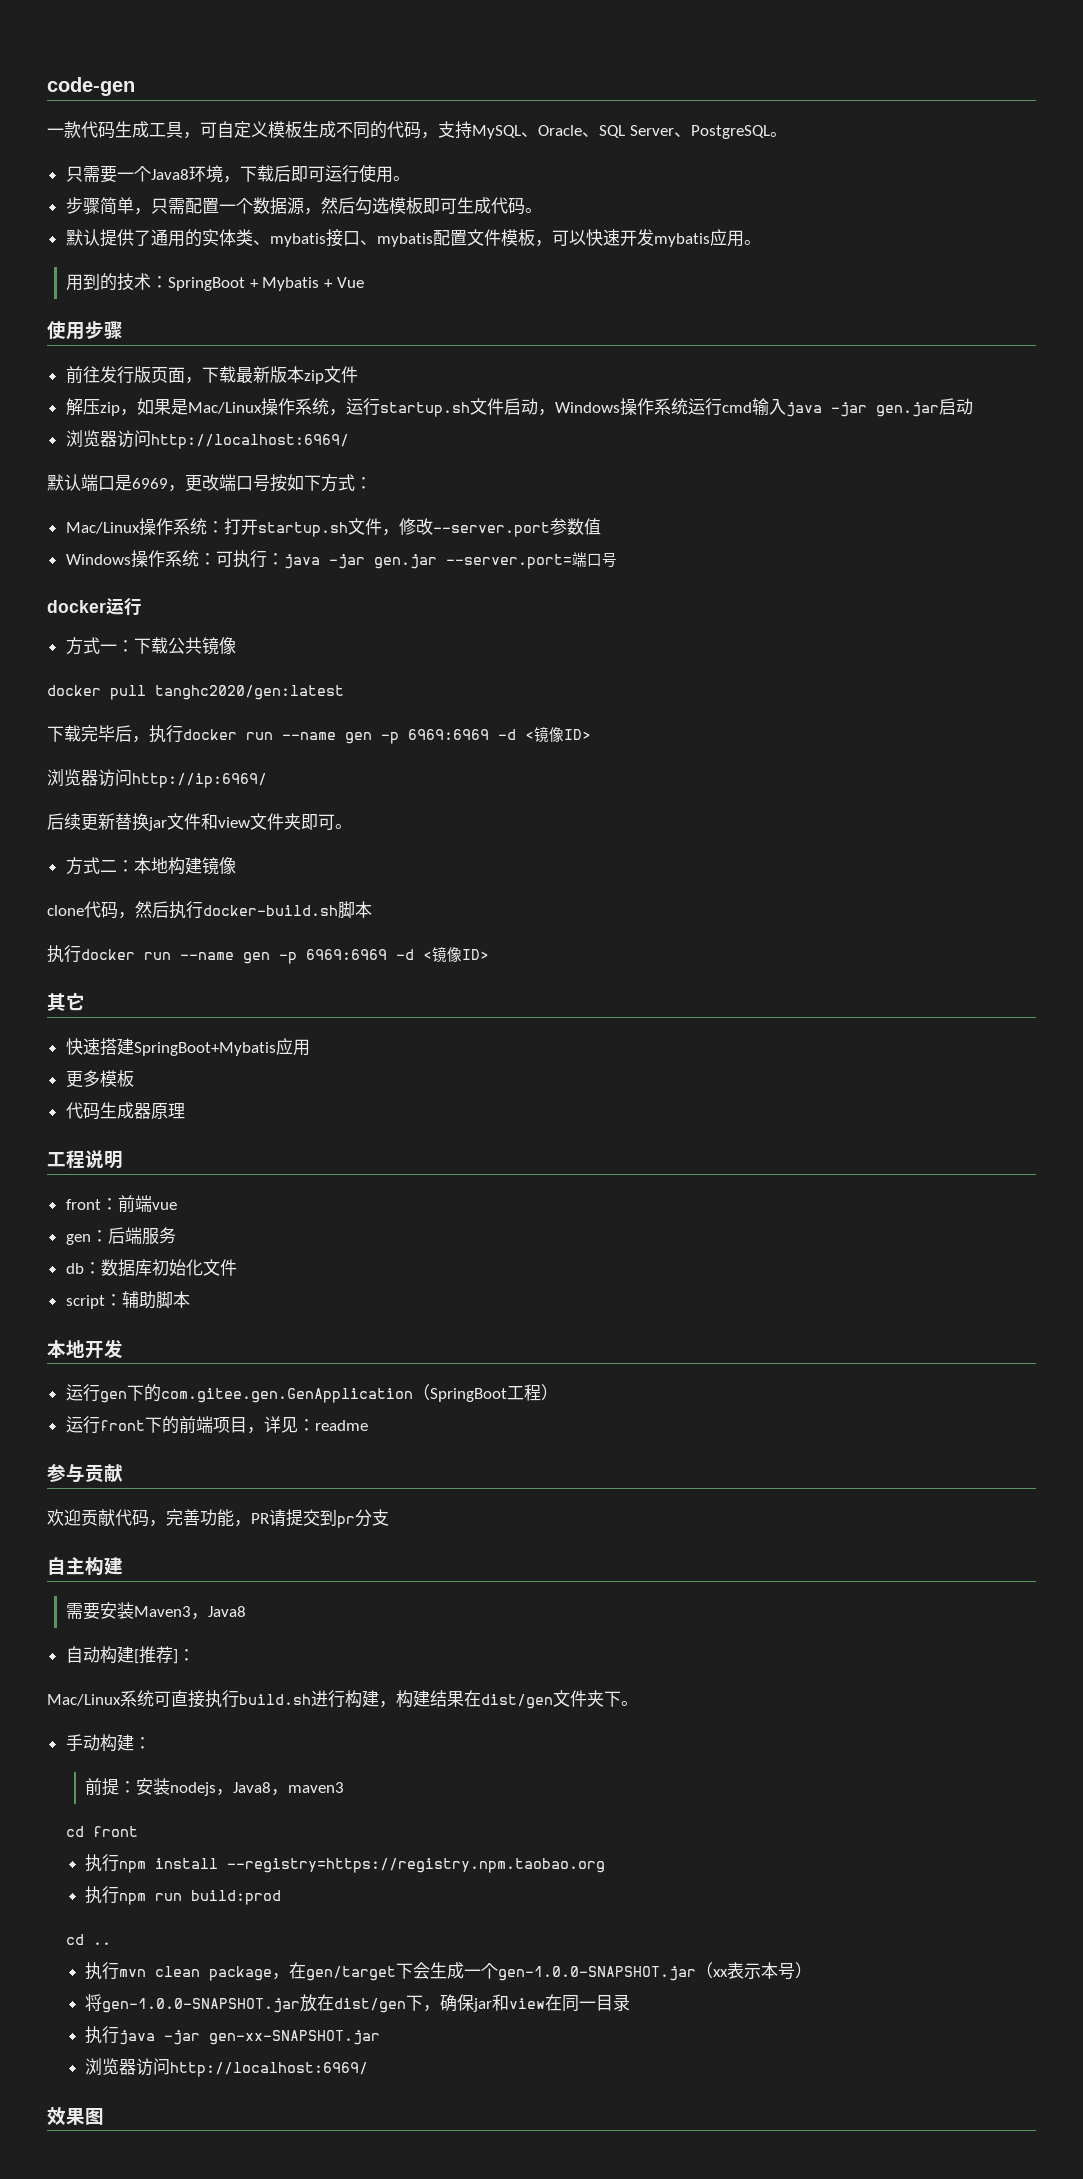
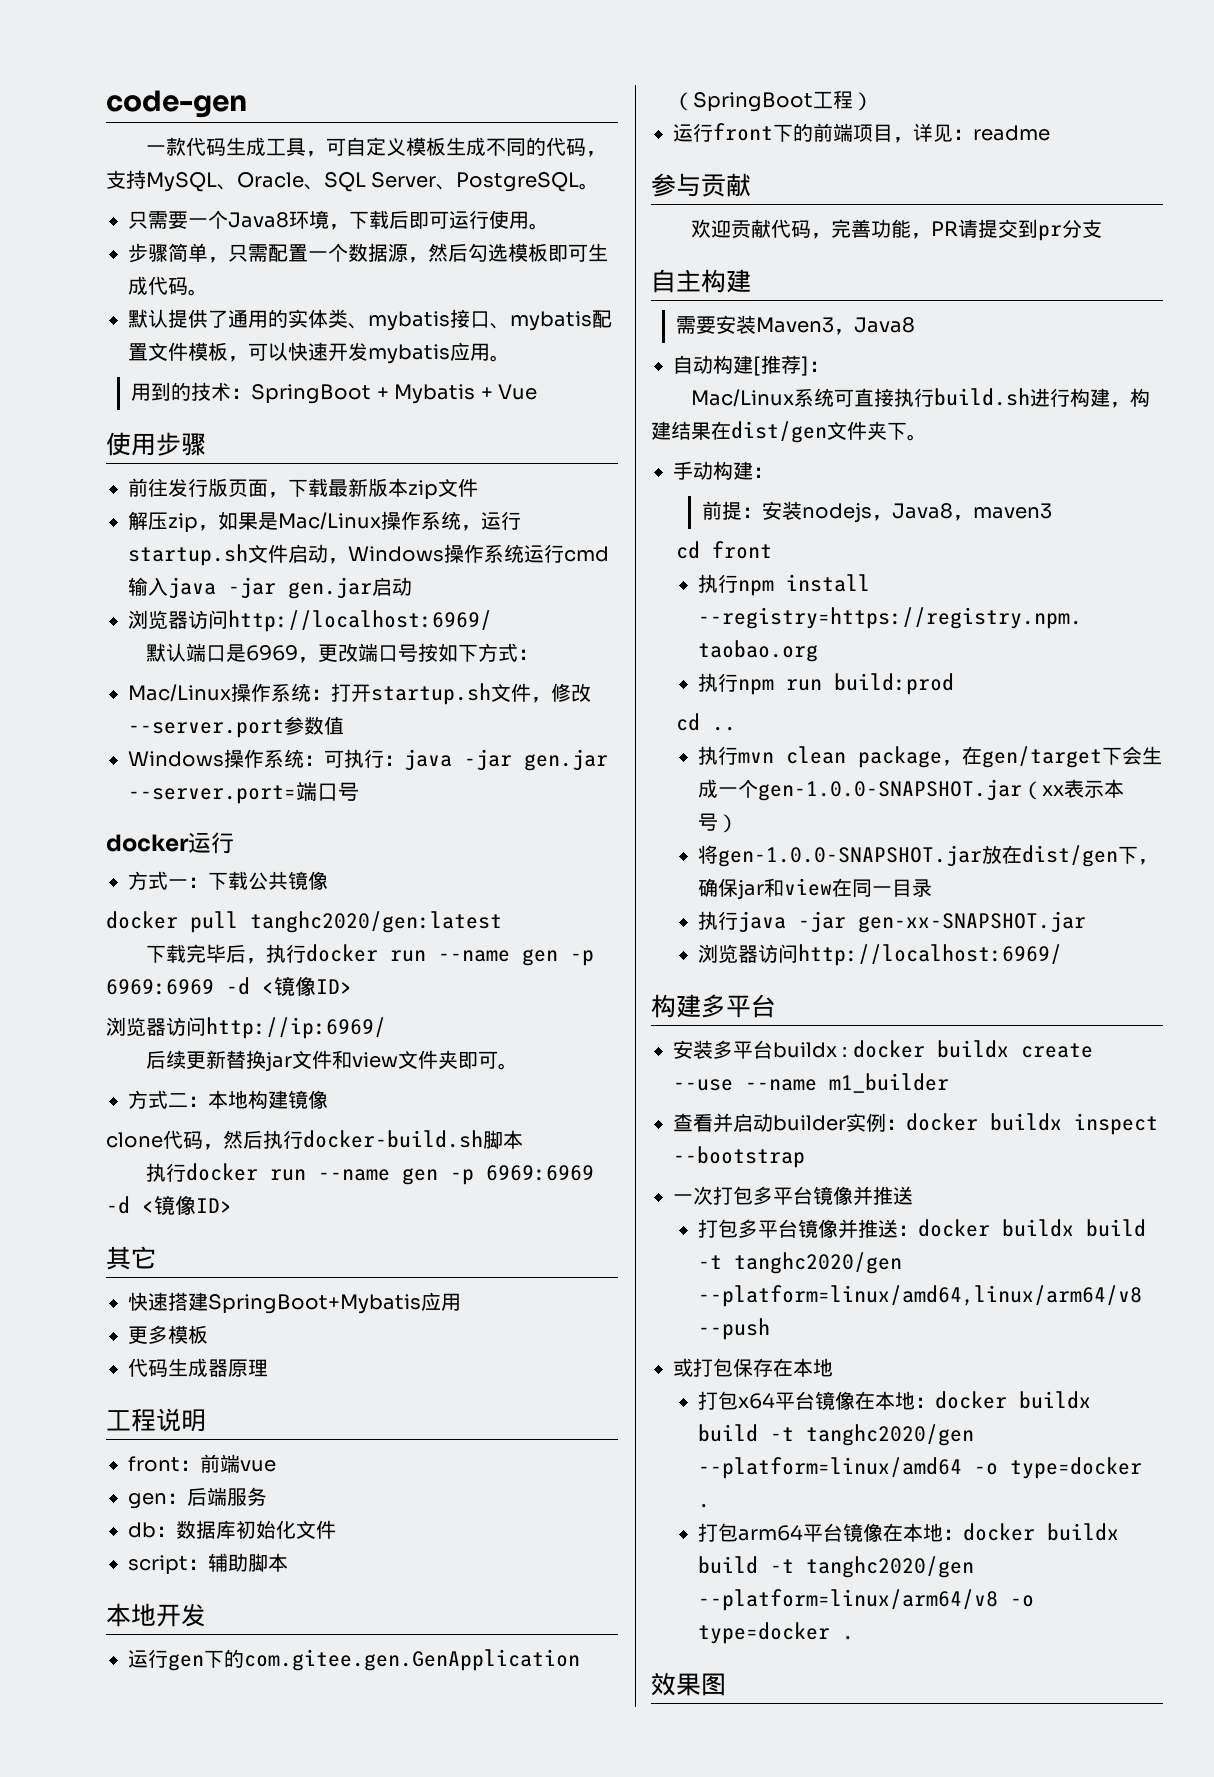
(368, 2069) none -> [651,994,776,1018] [673,1040,1093,1059] [673,1073,949,1093] [673,1113,1158,1135] [673,1146,805,1168] [673,1186,913,1206] [698,1219,1147,1239] [698,1252,903,1274] [698,1285,1143,1307] [698,1318,771,1340] [673,1358,833,1377] [698,1391,1092,1410] [698,1424,975,1446] [698,1457,1143,1479] [698,1503,711,1508] [698,1523,1120,1542] [698,1556,975,1578] [698,1589,1035,1611] [698,1622,855,1644] // 构建多平台 // 安装多平台buildx : docker buildx create --use --name m1_builder // 查看并启动builder实例：docker buildx inspect --bootstrap // 一次打包多平台镜像并推送 // 打包多平台镜像并推送：docker buildx build -t tanghc2020/gen --platform=linux/amd64,linux/arm64/v8 --push // 或打包保存在本地 // 打包x64平台镜像在本地：docker buildx build -t tanghc2020/gen --platform=linux/amd64 -o type=docker . // 打包arm64平台镜像在本地：docker buildx build -t tanghc2020/gen --platform=linux/arm64/v8 -o type=docker .

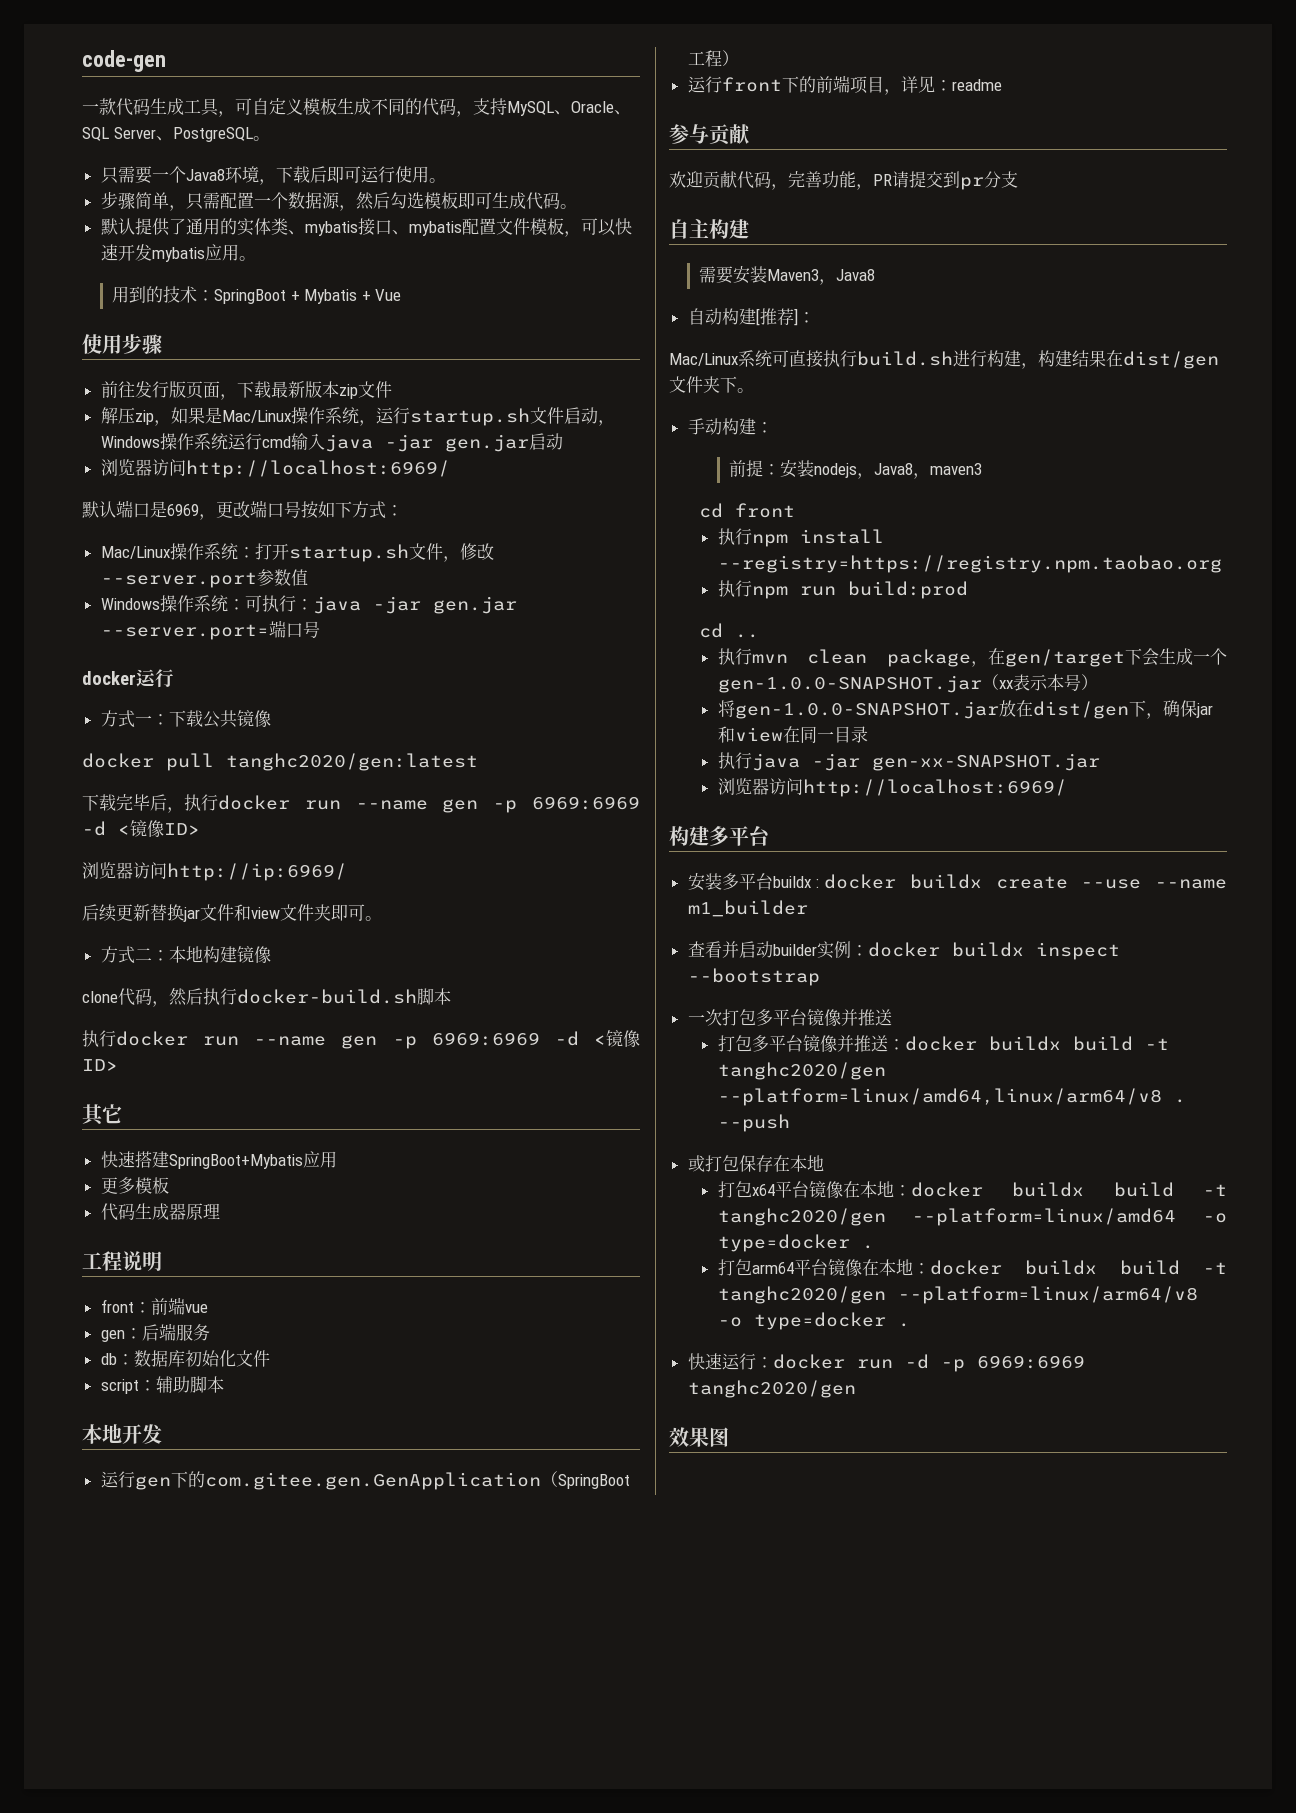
(1143, 1296) none -> [1173,1099,1186,1103] .
(855, 1637) none -> [687,1353,1085,1372] [687,1380,856,1398] // 快速运行：docker run -d -p 6969:6969 tanghc2020/gen

